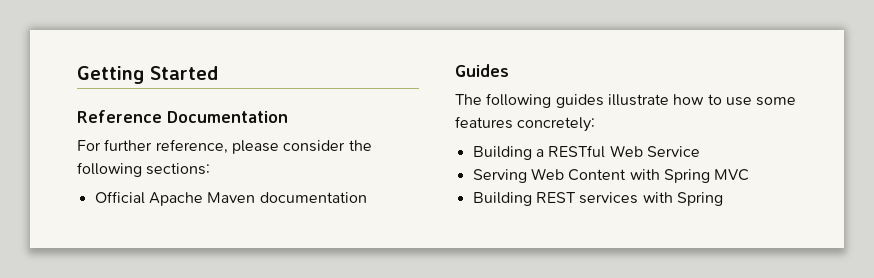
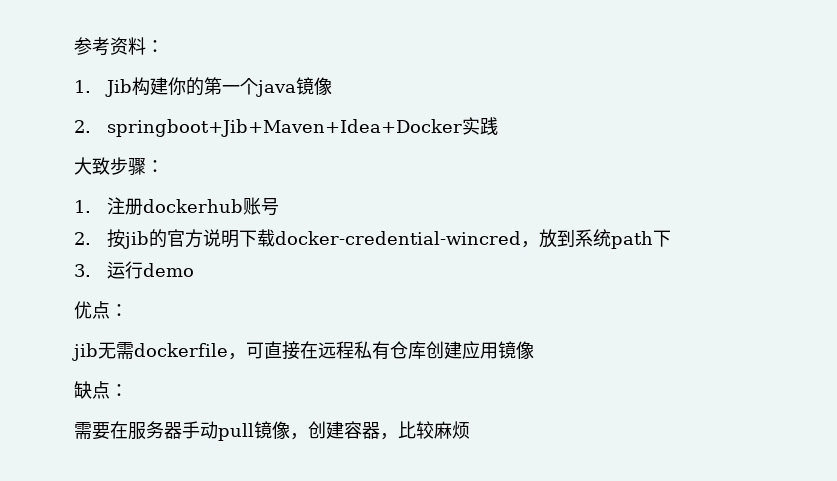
[77,66,218,84] [77,110,288,123] [77,139,372,154] [77,162,211,177] [94,191,367,206] [455,64,509,77] [455,93,797,108] [455,116,596,132] [472,145,700,160] [472,168,750,183] [472,192,723,206] Getting Started // Reference Documentation // For further reference, please consider the following sections: // Official Apache Maven documentation // Guides // The following guides illustrate how to use some features concretely: // Building a RESTful Web Service // Serving Web Content with Spring MVC // Building REST services with Spring -> [74,37,164,56] [74,77,333,97] [74,117,499,137] [74,157,164,176] [74,197,280,216] [74,229,672,249] [74,261,195,279] [74,301,128,319] [72,341,534,361] [74,381,128,399] [74,421,470,441] 参考资料： // 1. Jib构建你的第一个java镜像 // 2. springboot+Jib+Maven+Idea+Docker实践 // 大致步骤： // 1.注册dockerhub账号 // 2.按jib的官方说明下载docker-credential-wincred，放到系统path下 // 3.运行demo // 优点： // jib无需dockerfile，可直接在远程私有仓库创建应用镜像 // 缺点： // 需要在服务器手动pull镜像，创建容器，比较麻烦

